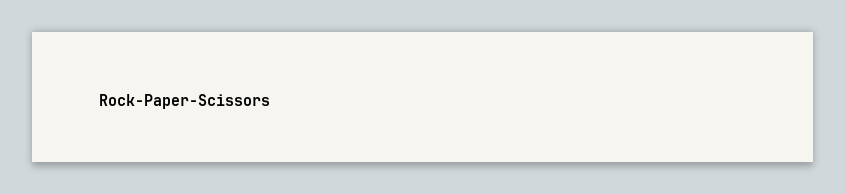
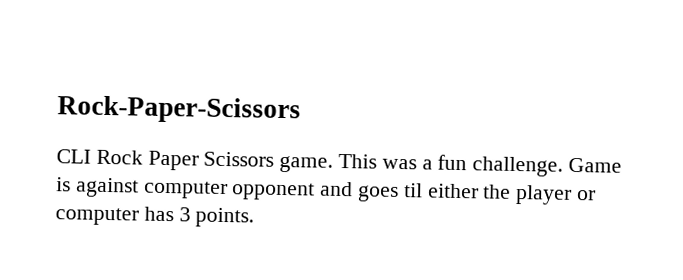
(270, 101) none -> [56,149,623,177] [56,177,597,205] [55,206,255,228] // CLI Rock Paper Scissors game. This was a fun challenge. Game is against computer opponent and goes til either the player or computer has 3 points.

